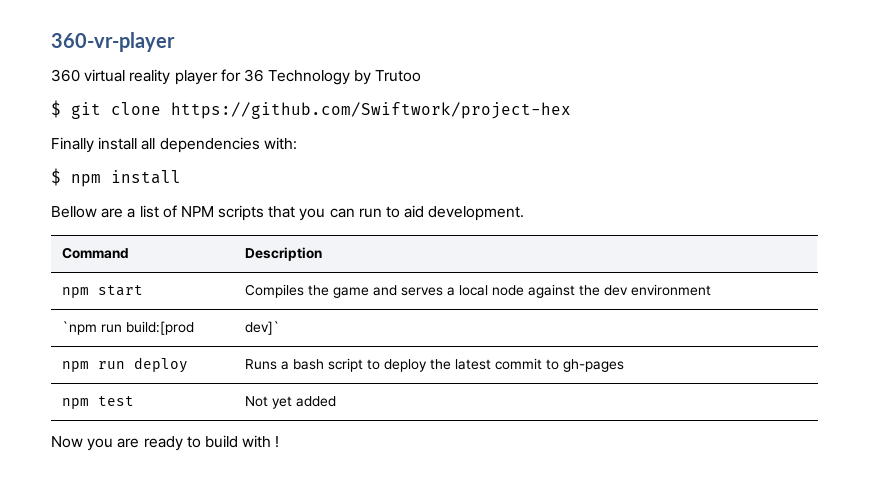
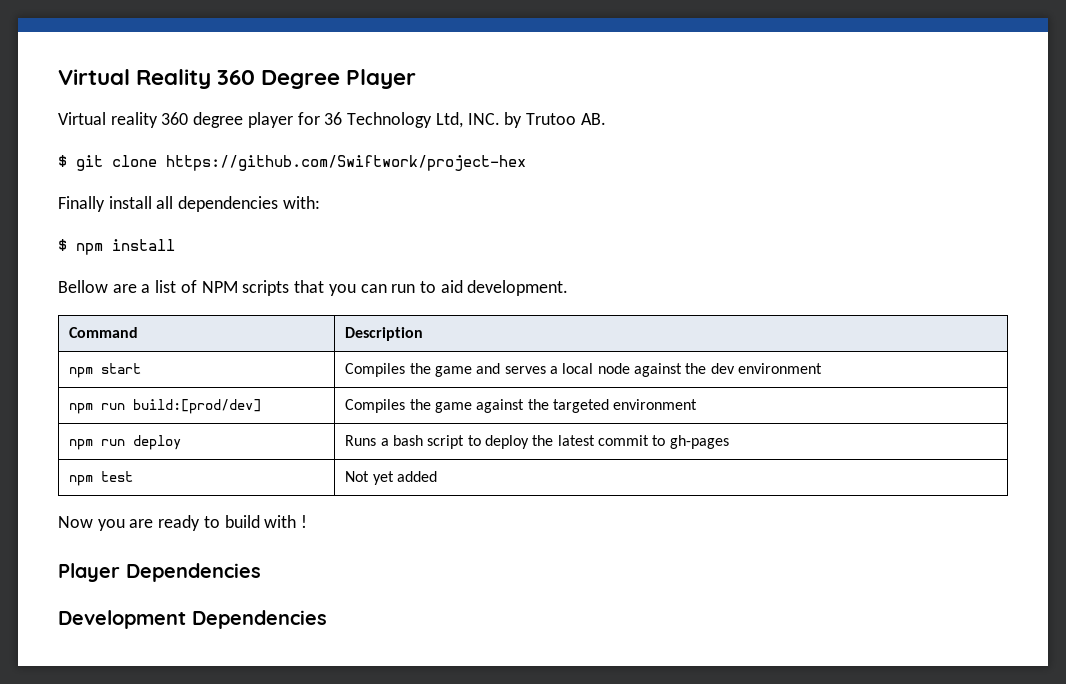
[51,32,175,52] [51,69,171,85] 360-vr-player // 360 virtual reality -> [58,69,417,89] [58,112,244,128] Virtual Reality 360 Degree Player // Virtual reality 360 degree
(351, 77) none -> [435,112,500,128] Ltd, INC.
(422, 76) none -> [580,113,606,125] AB.
[62,321,195,335] [245,321,281,335] `npm run build:[prod | dev]` -> [69,399,262,414] [345,399,698,413] npm run build:[prod/dev] | Compiles the game against the targeted environment
(280, 442) none -> [58,563,261,582] [58,610,327,629] // Player Dependencies // Development Dependencies

